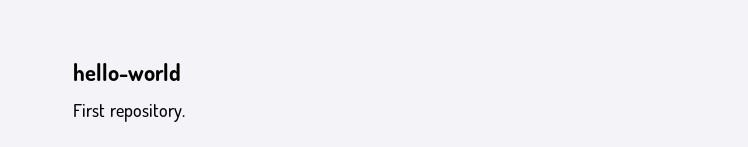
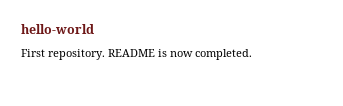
(185, 113) none -> [108,49,252,60] README is now completed.

